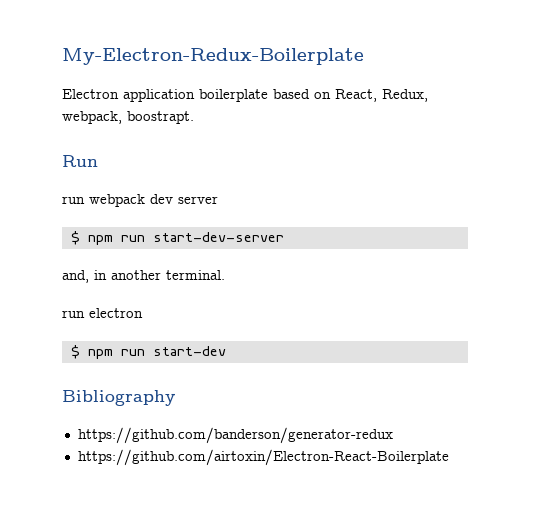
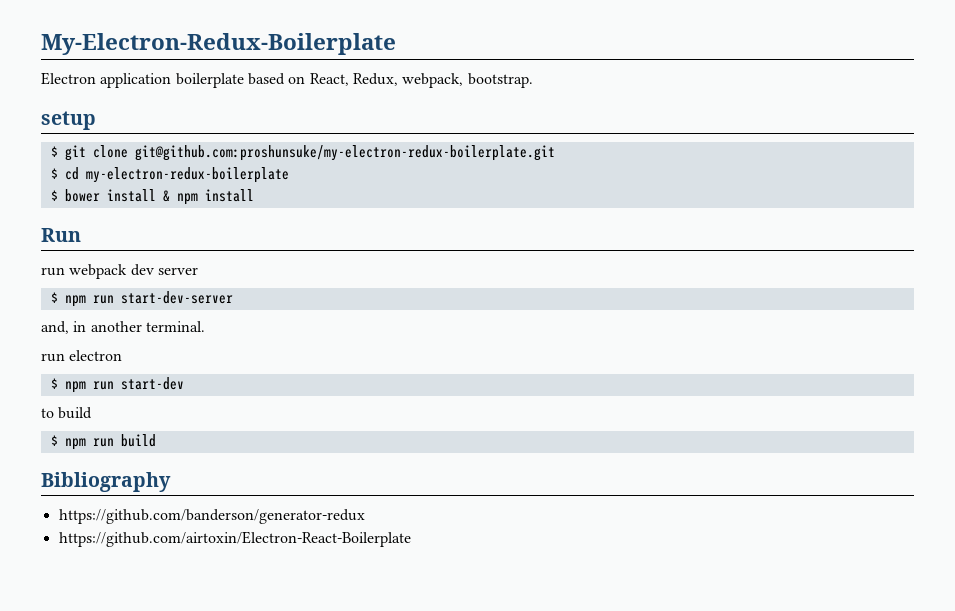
[127,111,194,124] boostrapt. -> [467,73,533,88] [41,111,96,130] [50,145,555,161] [50,167,289,183] [50,189,254,205] bootstrap. // setup // $ git clone git@github.com:proshunsuke/my-electron-redux-boilerplate.git // $ cd my-electron-redux-boilerplate // $ bower install & npm install
(226, 351) none -> [41,407,93,419] [50,434,156,450] // to build // $ npm run build

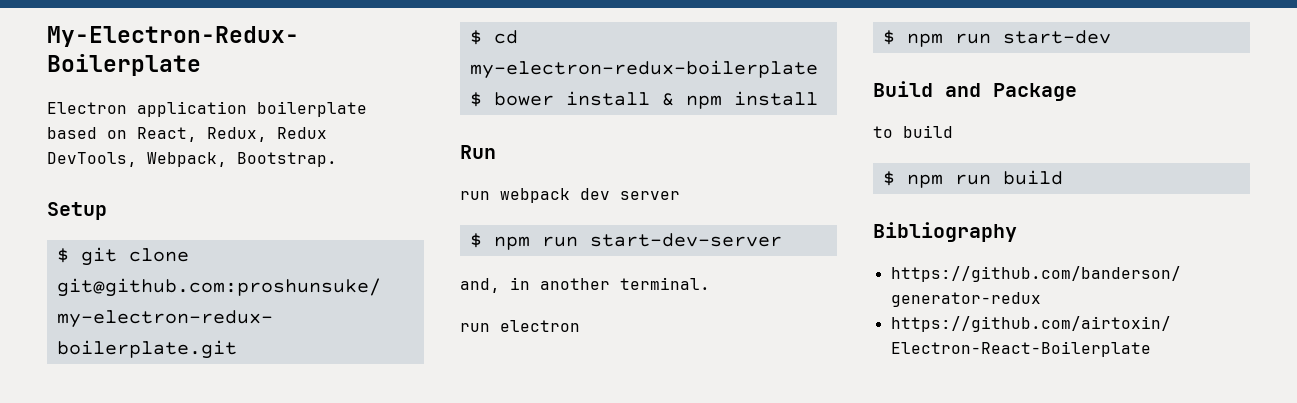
[402,73,533,88] [41,111,96,130] webpack, bootstrap. // setup -> [277,127,327,139] [47,152,337,167] [47,202,107,220] Redux DevTools, Webpack, Bootstrap. // Setup
(184, 383) none -> [873,81,1077,101] // Build and Package

